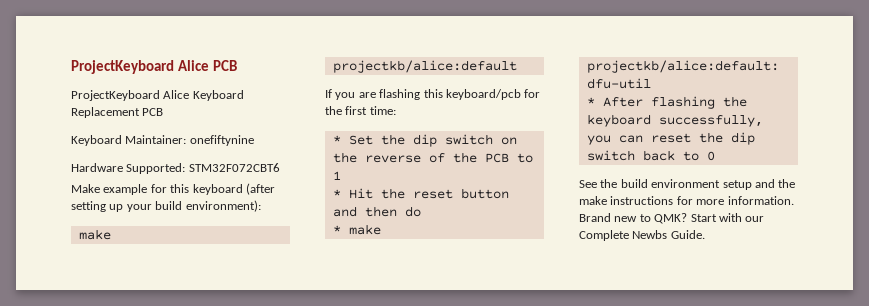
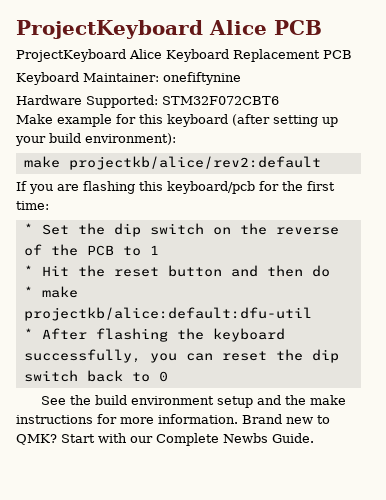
[332,60,517,73] projectkb/alice:default -> [68,156,321,170] projectkb/alice/rev2:default

